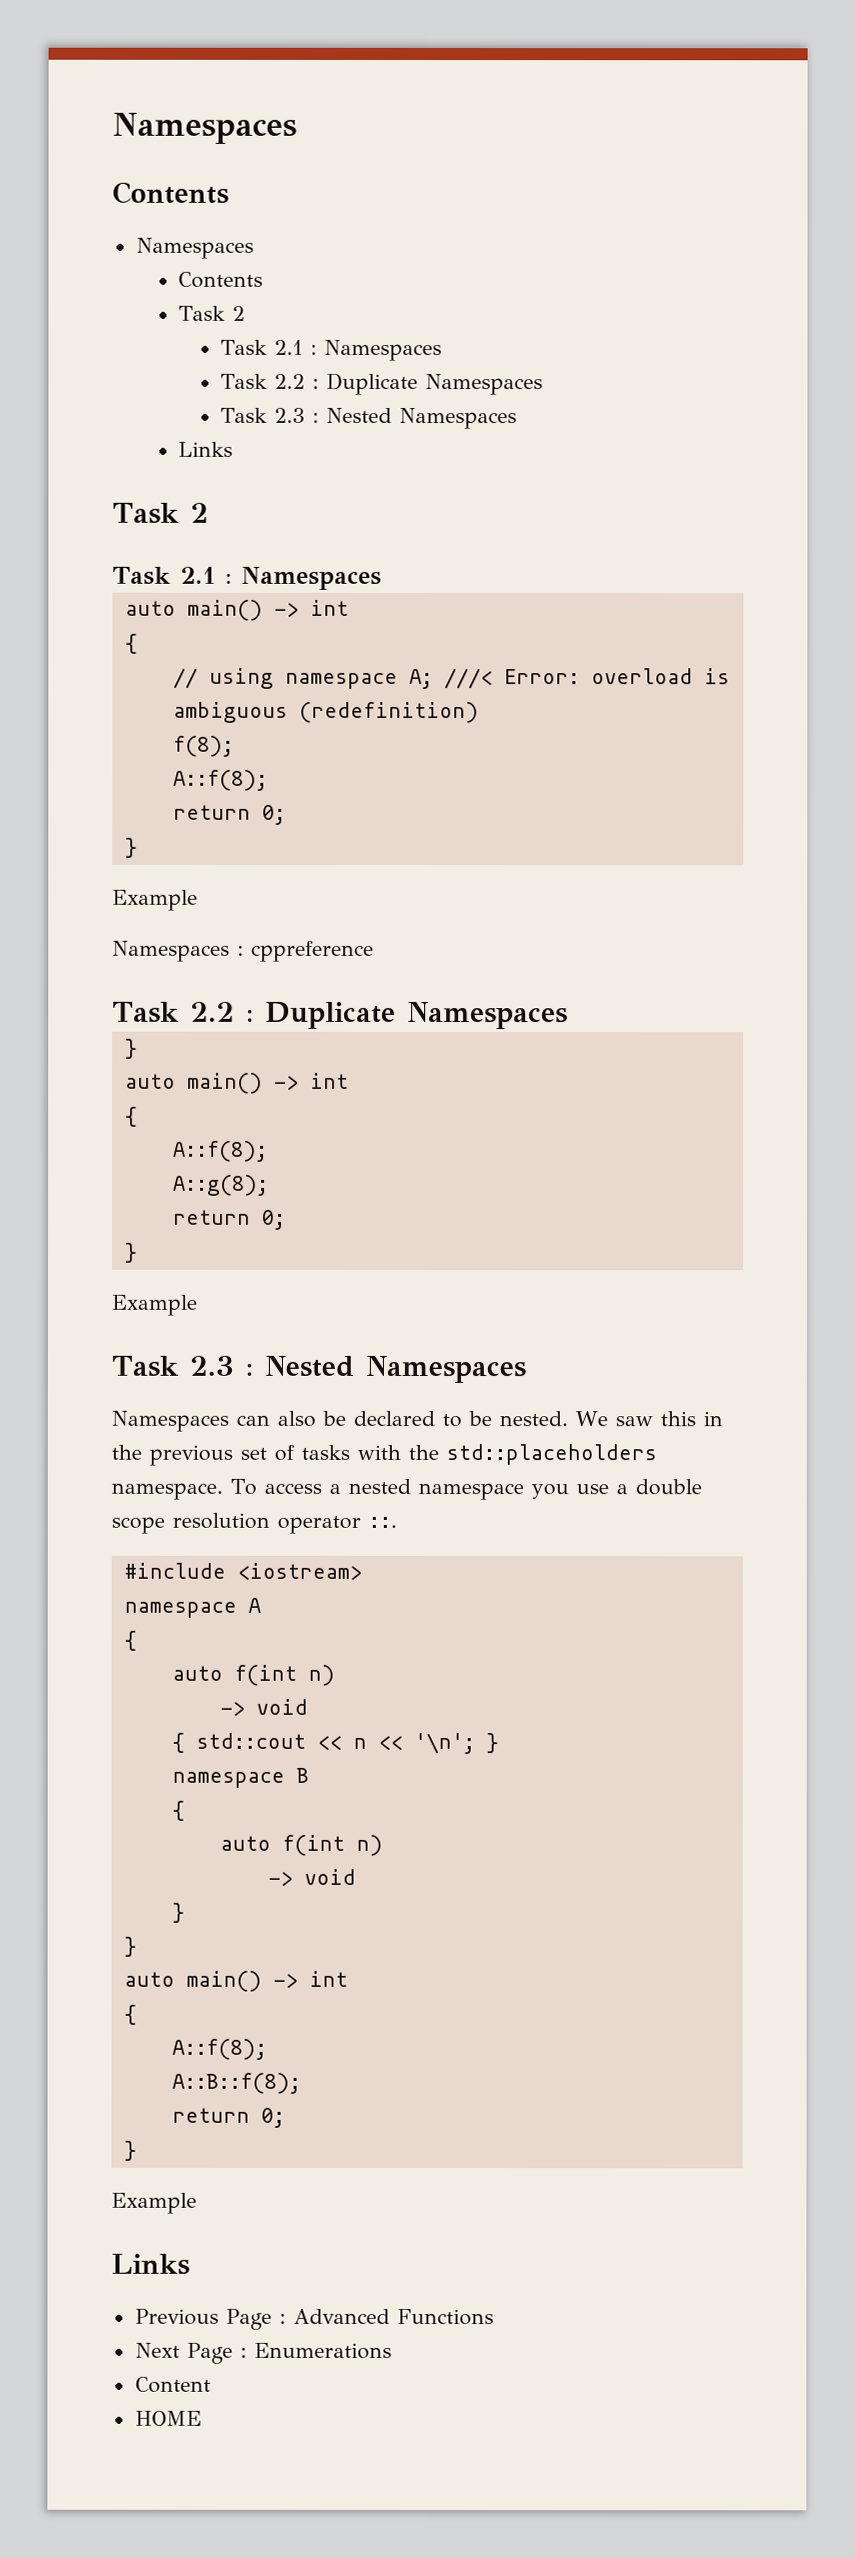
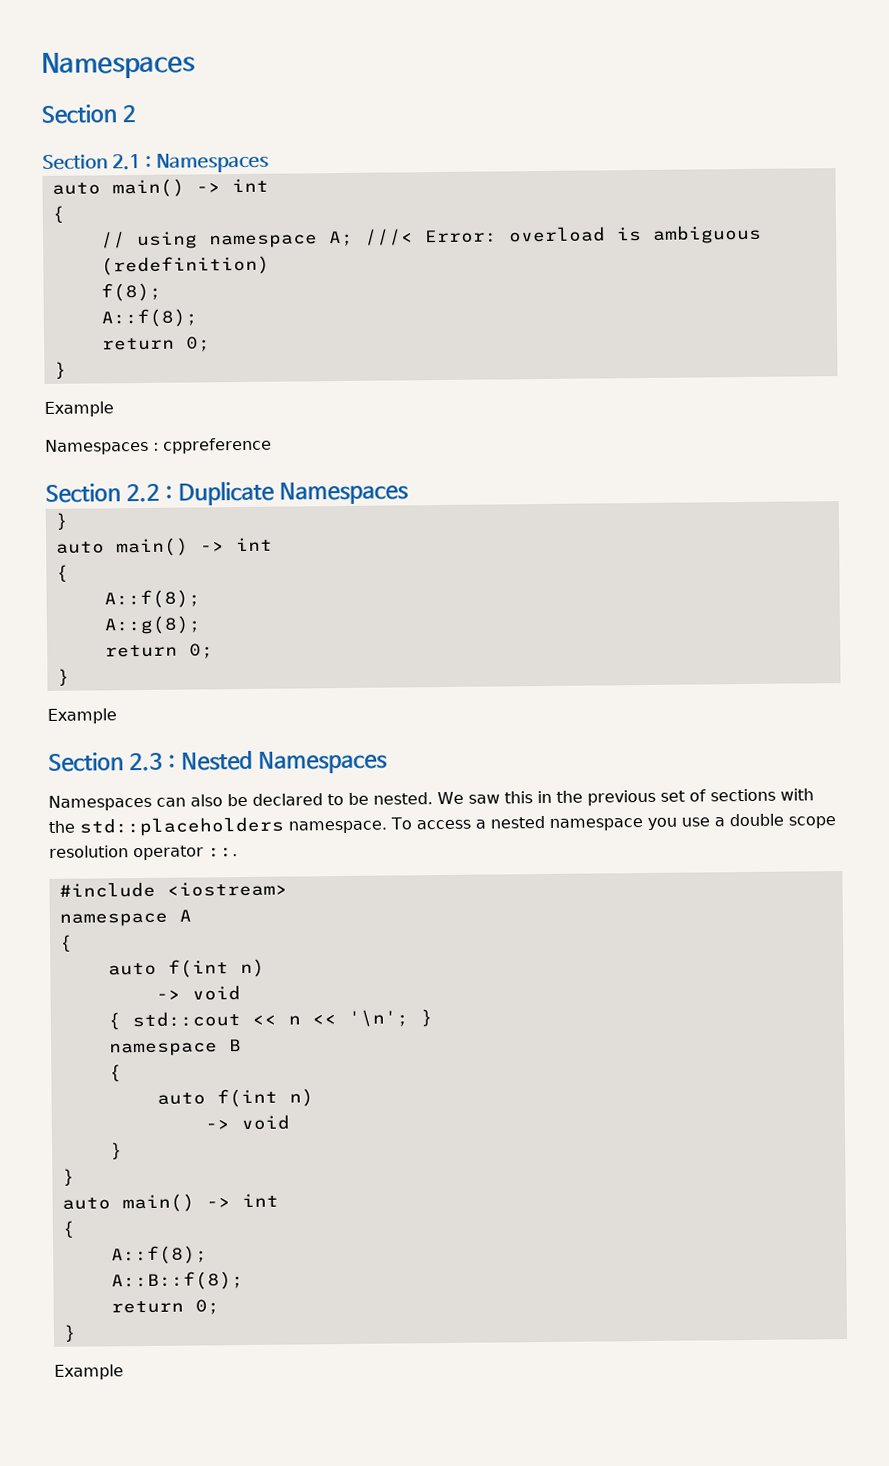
[112,112,297,145] [112,181,229,204] [135,237,254,259] [177,271,263,288] [177,305,245,321] [220,339,443,362] [220,372,544,396] [220,407,518,430] [177,441,233,457] [112,502,209,524] [112,566,171,585] Namespaces // Contents // Namespaces // Contents // Task 2 // Task 2.1 : Namespaces // Task 2.2 : Duplicate Namespaces // Task 2.3 : Nested Namespaces // Links // Task 2 // Task -> [41,51,195,79] [41,104,136,124] [42,154,108,170] Namespaces // Section 2 // Section
[112,1001,180,1023] Task -> [45,483,121,503] Section
[111,1355,179,1377] Task -> [48,752,124,772] Section
[301,1444,350,1460] tasks -> [709,788,776,802] sections
[111,2253,190,2275] [134,2308,494,2330] [134,2342,392,2364] [134,2376,211,2393] [134,2410,202,2426] // Links // Previous Page : Advanced Functions // Next Page : Enumerations // Content // HOME -> (124, 1372) none

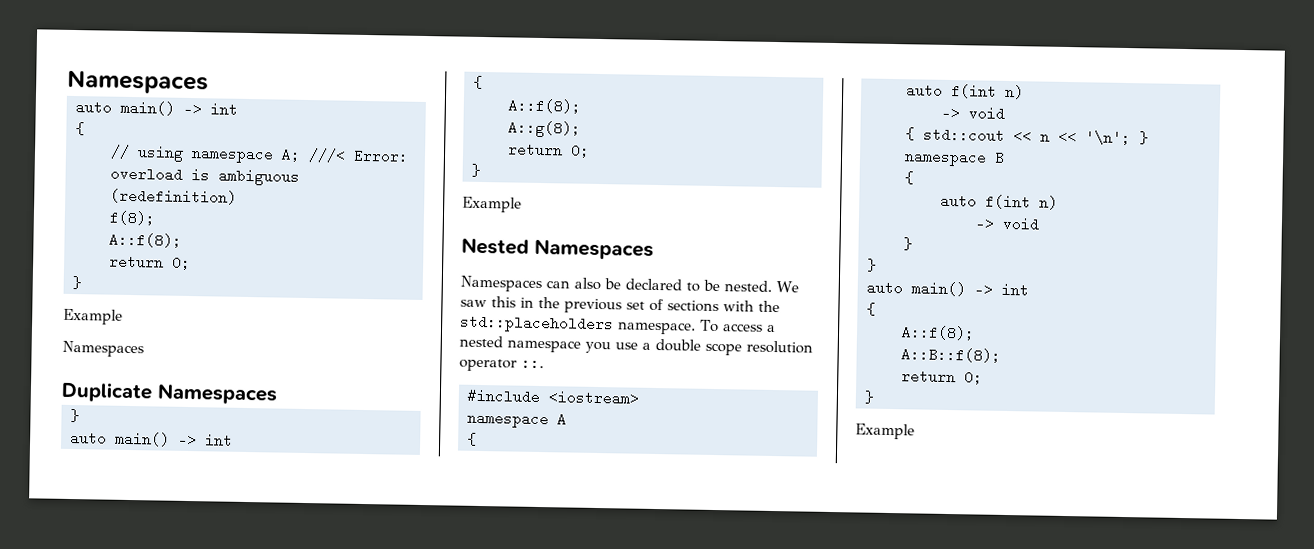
[41,51,195,79] [41,104,136,124] [42,152,270,173] Namespaces // Section 2 // Section 2.1 : Namespaces -> [67,69,209,95] Namespaces
[153,437,272,454] [45,483,173,503] : cppreference // Section 2.2 : -> (144, 349) //
[48,752,176,772] Section 2.3 : -> (522, 204) none

